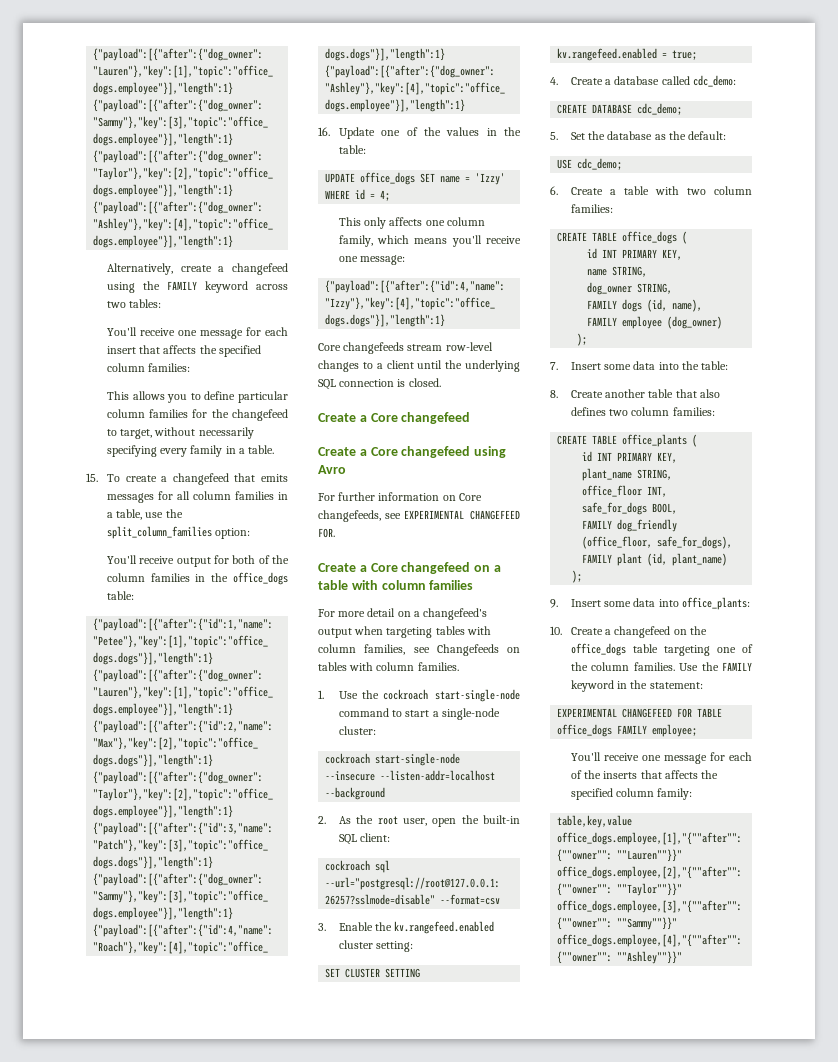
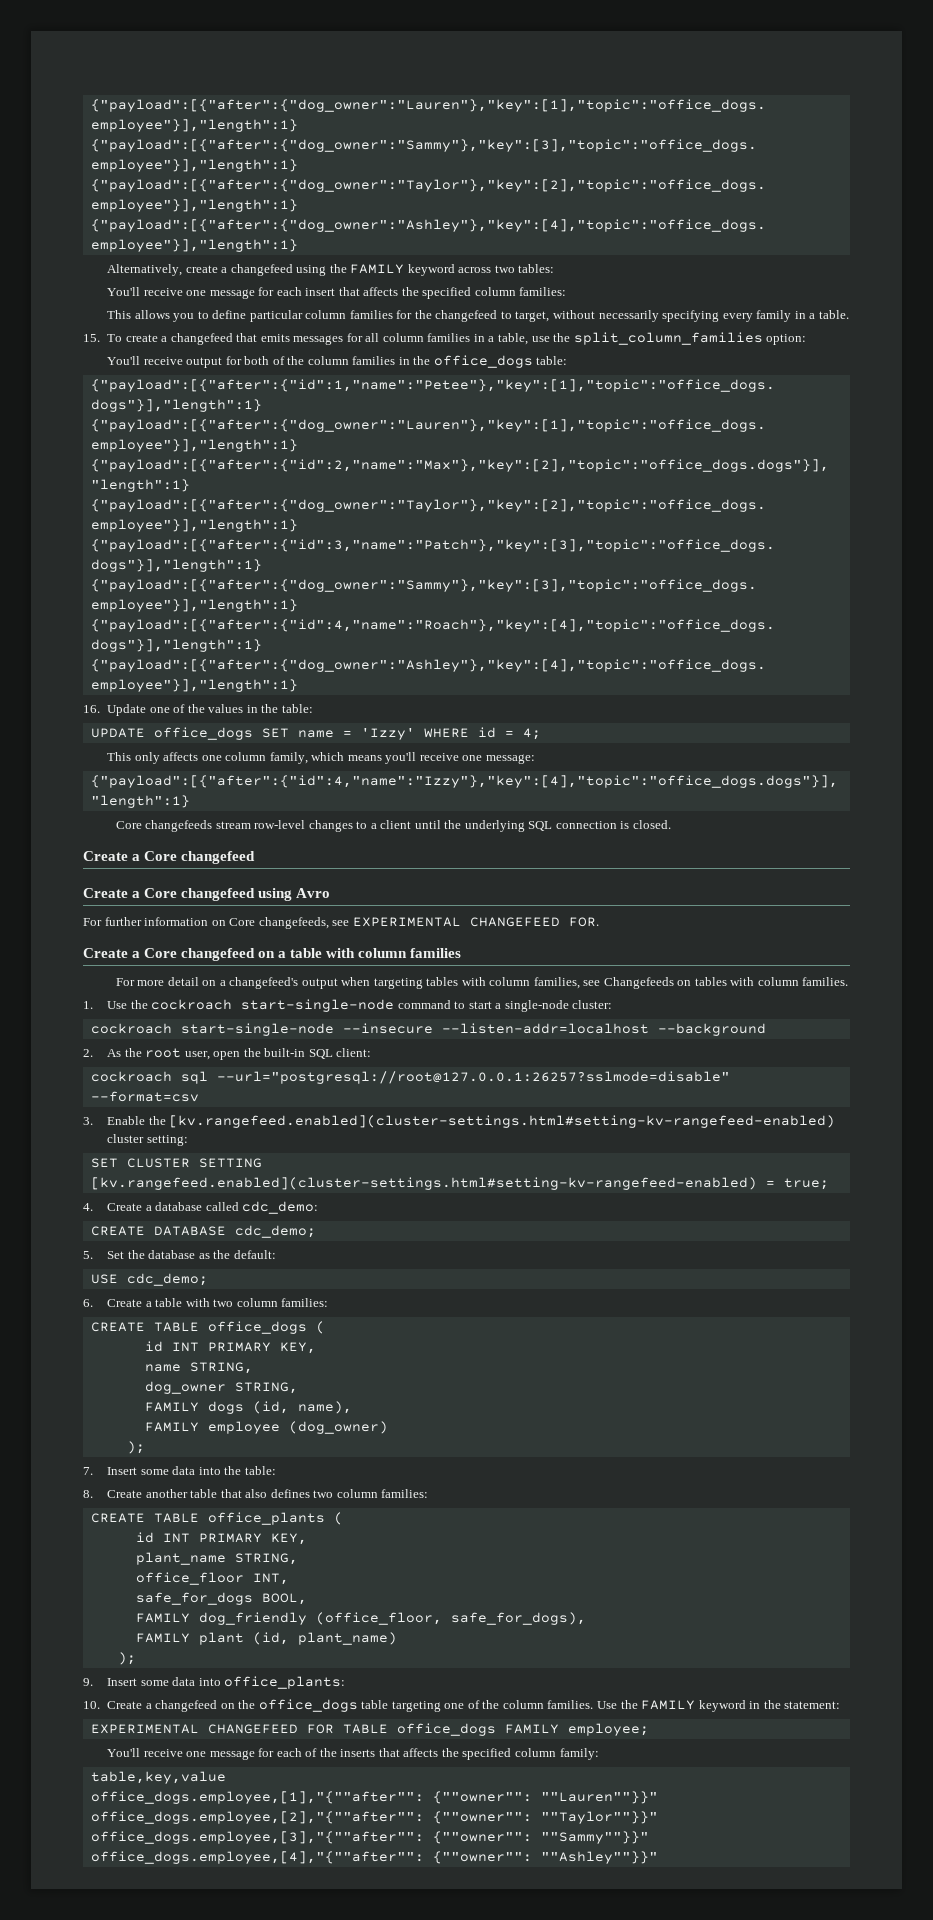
[394,921,495,934] kv.rangefeed.enabled -> [169,1115,836,1128] [kv.rangefeed.enabled](cluster-settings.html#setting-kv-rangefeed-enabled)
[557,48,658,61] kv.rangefeed.enabled -> [90,1177,757,1190] [kv.rangefeed.enabled](cluster-settings.html#setting-kv-rangefeed-enabled)

